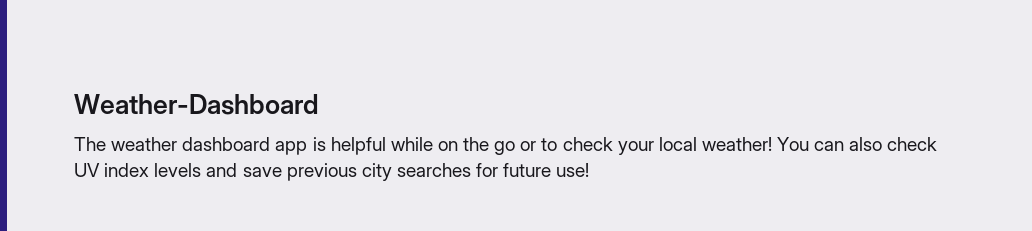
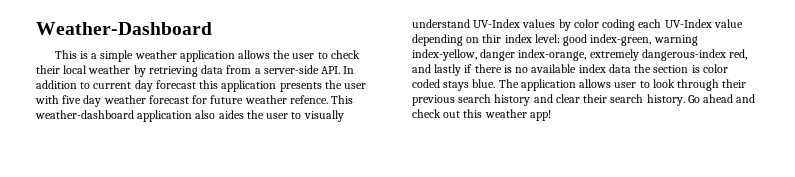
[74,137,938,155] [74,163,590,181] The weather dashboard app is helpful while on the go or to check your local weather! You can also check UV index levels and save previous city searches for future use! -> [54,50,360,62] [36,65,355,77] [36,80,367,92] [35,95,354,107] [35,110,344,122] [412,19,743,31] [412,34,698,46] [412,49,748,61] [412,64,728,76] [412,79,747,91] [412,94,756,106] [412,109,551,121] This is a simple weather application allows the user to check their local weather by retrieving data from a server-side API. In addition to current day forecast this application presents the user with five day weather forecast for future weather refence. This weather-dashboard application also aides the user to visually understand UV-Index values by color coding each UV-Index value depending on thir index level: good index-green, warning index-yellow, danger index-orange, extremely dangerous-index red, and lastly if there is no available index data the section is color coded stays blue. The application allows user to look through their previous search history and clear their search history. Go ahead and check out this weather app!

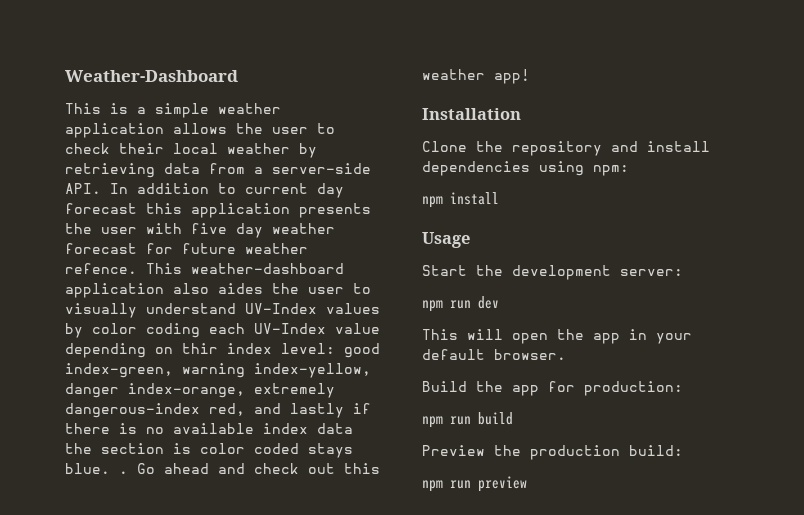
[498,79,747,91] [412,94,685,106] The application allows user to look through their previous search history and clear their search history. -> [119,471,128,474] .
(551, 115) none -> [422,108,521,120] [422,141,710,156] [422,161,629,176] [422,192,499,208] [422,232,470,248] [422,265,683,280] [422,296,499,312] [422,329,692,344] [422,349,566,360] [422,381,683,396] [422,412,513,428] [422,445,683,460] [422,476,527,492] // Installation // Clone the repository and install dependencies using npm: // npm install // Usage // Start the development server: // npm run dev // This will open the app in your default browser. // Build the app for production: // npm run build // Preview the production build: // npm run preview

